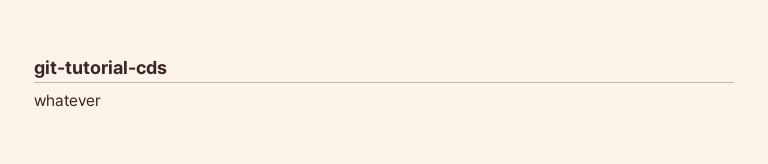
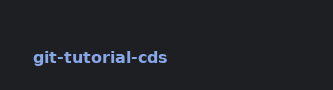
[34,94,101,107] // whatever -> (168, 58) none

